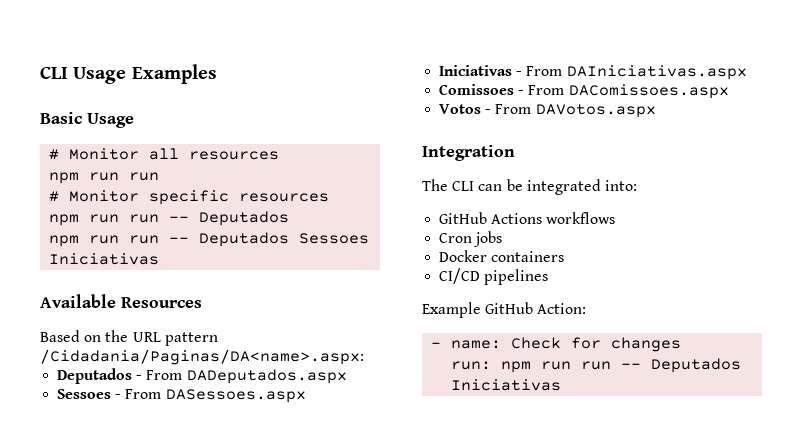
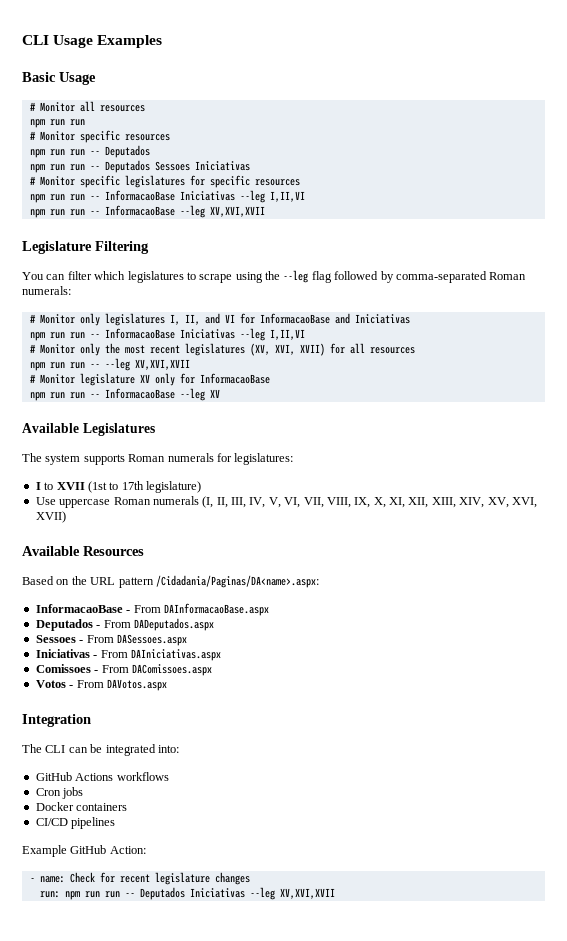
(160, 259) none -> [29,175,300,188] [29,190,305,203] [29,205,265,218] [22,241,149,254] [22,270,527,283] [22,286,71,295] [29,313,410,326] [29,328,305,341] [29,343,415,356] [29,358,190,371] [29,373,270,386] [29,388,220,401] [22,423,155,436] [22,453,294,465] [35,481,201,493] [35,496,537,508] [35,511,66,523] // # Monitor specific legislatures for specific resources // npm run run -- InformacaoBase Iniciativas --leg I,II,VI // npm run run -- InformacaoBase --leg XV,XVI,XVII // Legislature Filtering // You can filter which legislatures to scrape using the --leg flag followed by comma-separated Roman numerals: // # Monitor only legislatures I, II, and VI for InformacaoBase and Iniciativas // npm run run -- InformacaoBase Iniciativas --leg I,II,VI // # Monitor only the most recent legislatures (XV, XVI, XVII) for all resources // npm run run -- --leg XV,XVI,XVII // # Monitor legislature XV only for InformacaoBase // npm run run -- InformacaoBase --leg XV // Available Legislatures // The system supports Roman numerals for legislatures: // I to XVII (1st to 17th legislature) // Use uppercase Roman numerals (I, II, III, IV, V, VI, VII, VIII, IX, X, XI, XII, XIII, XIV, XV, XVI, XVII)
(364, 357) none -> [35,603,269,616] // InformacaoBase - From DAInformacaoBase.aspx
(602, 343) none -> [119,872,210,885] recent legislature
(562, 385) none -> [249,887,335,900] --leg XV,XVI,XVII

